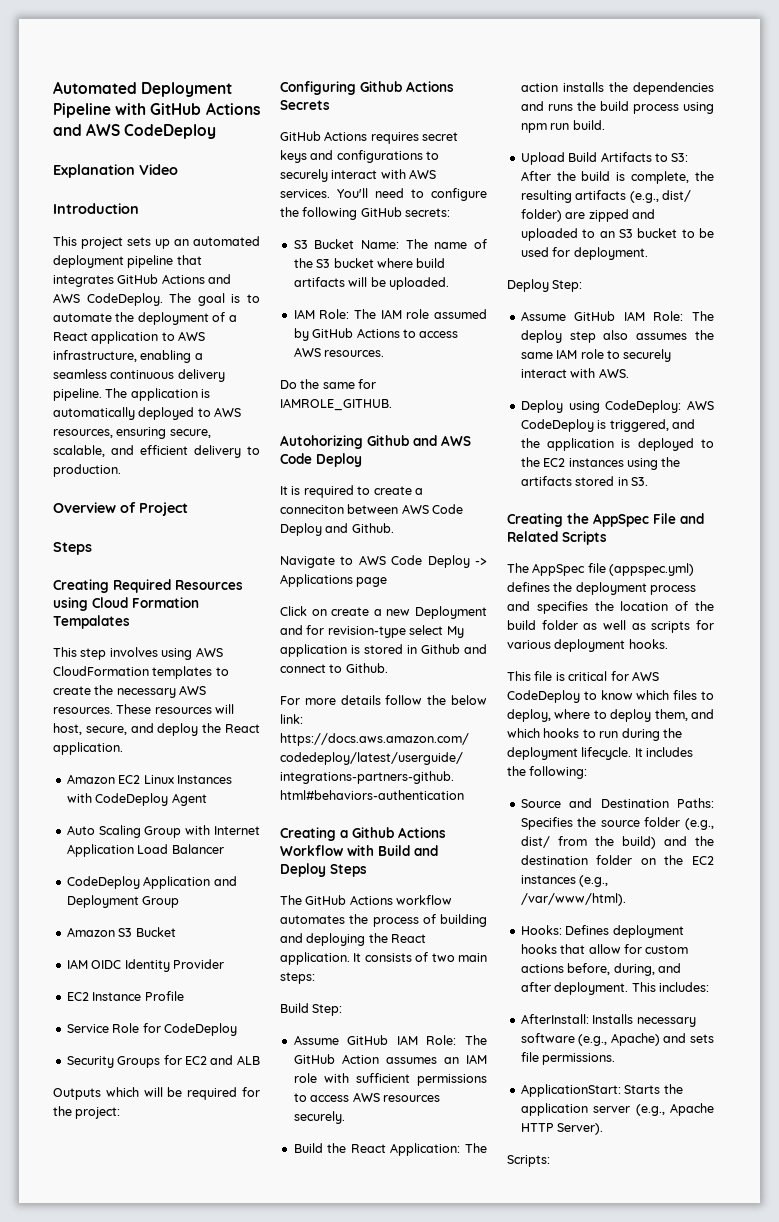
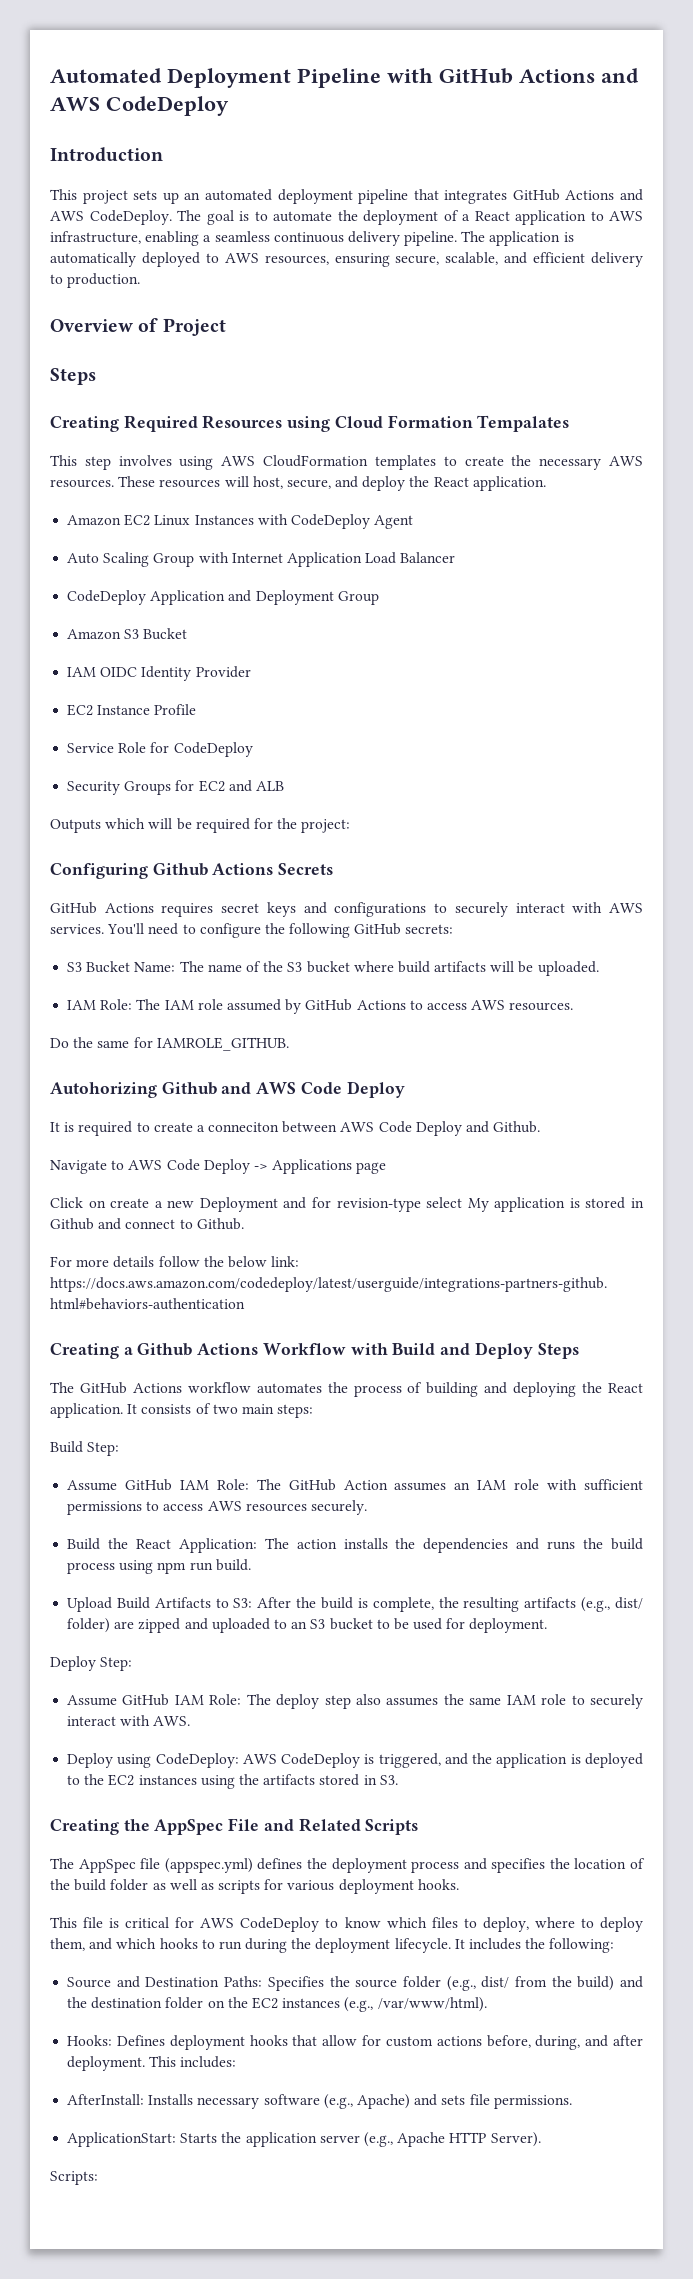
[53,164,178,178] // Explanation Video -> (229, 106) none

